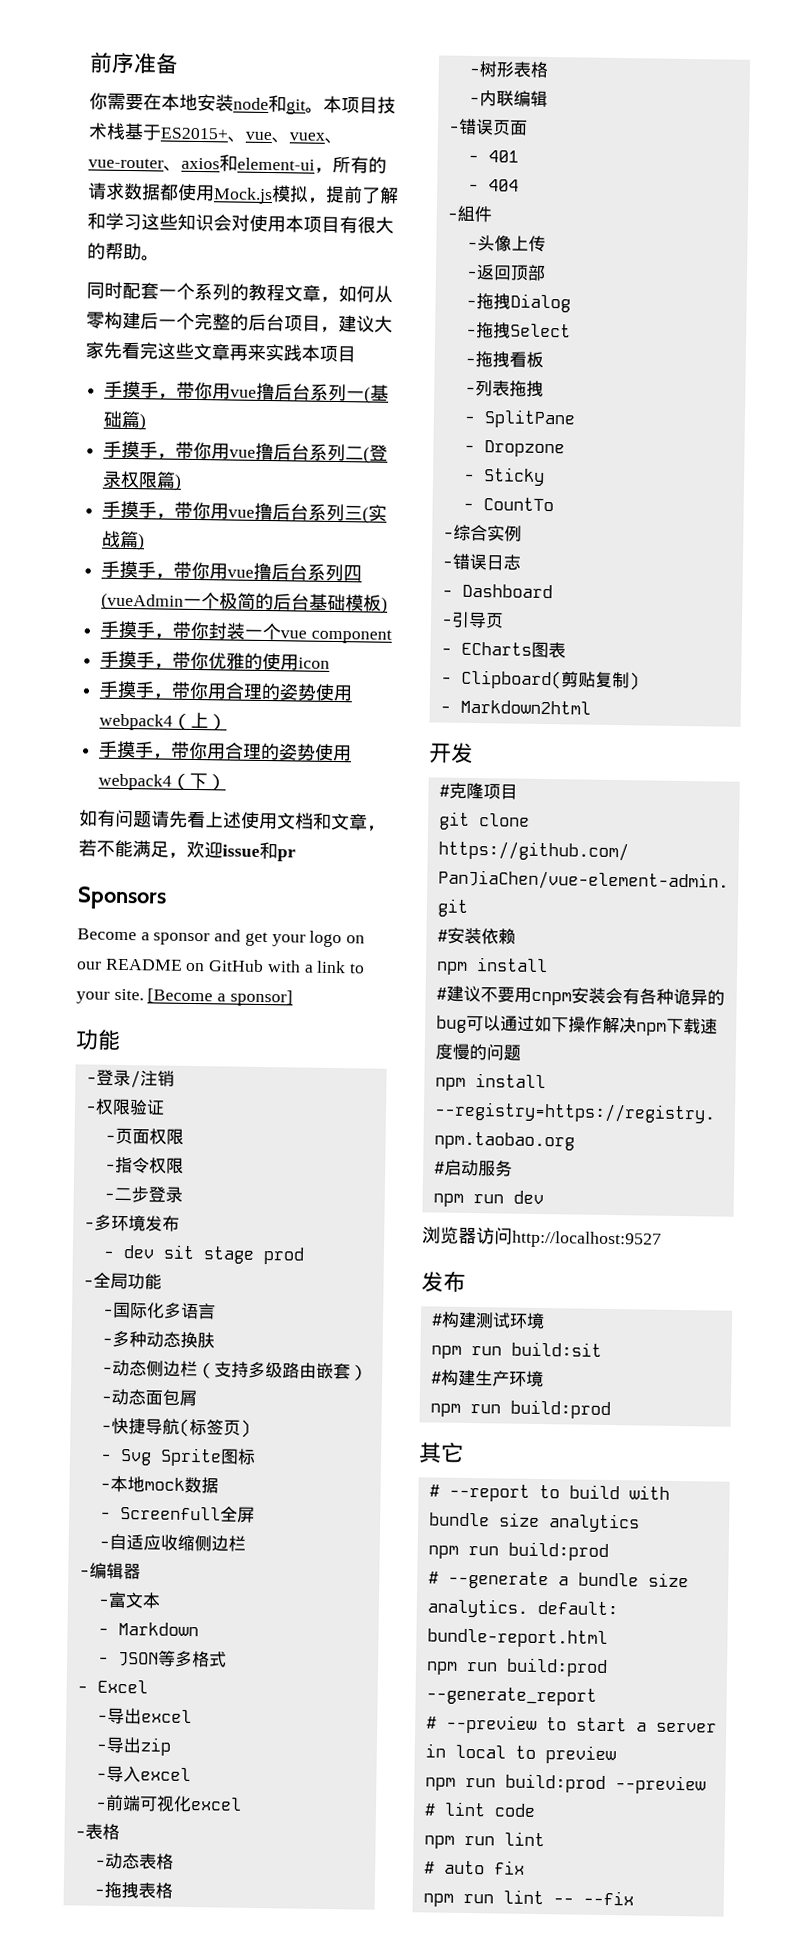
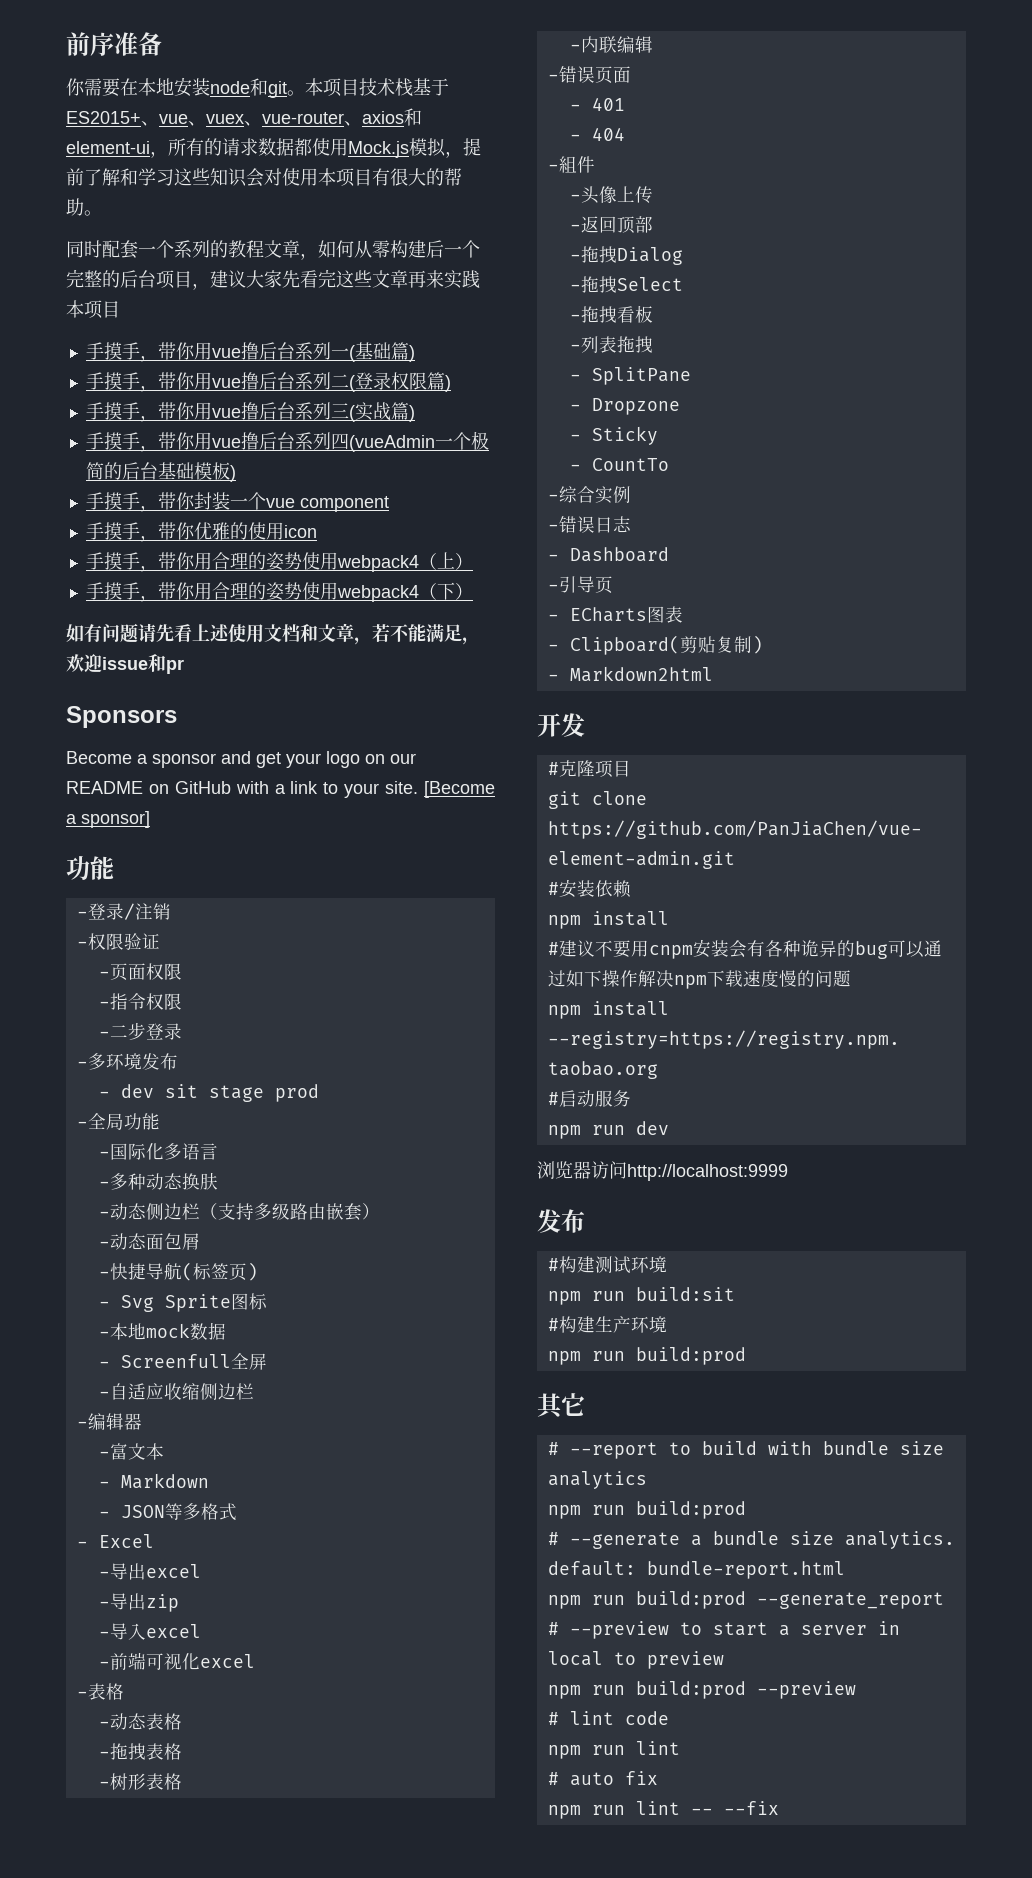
[512,1230,662,1249] http://localhost:9527 -> [627,1164,788,1181] http://localhost:9999

